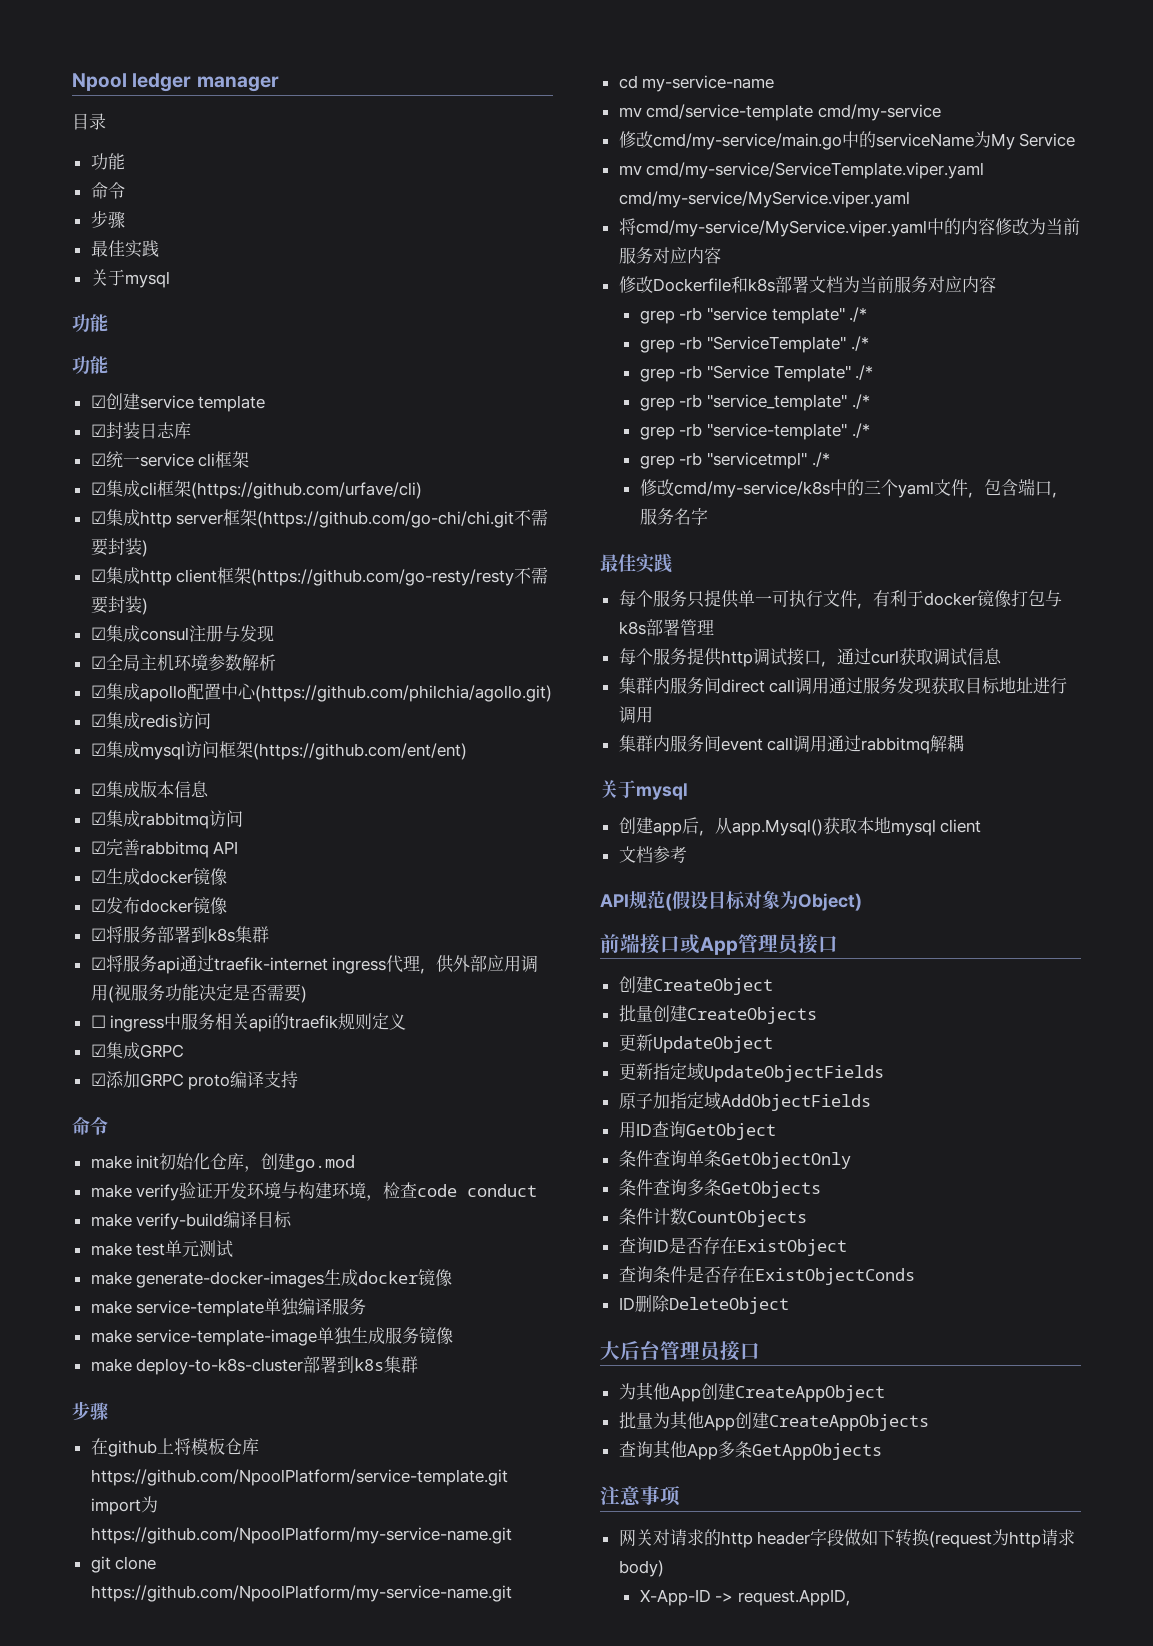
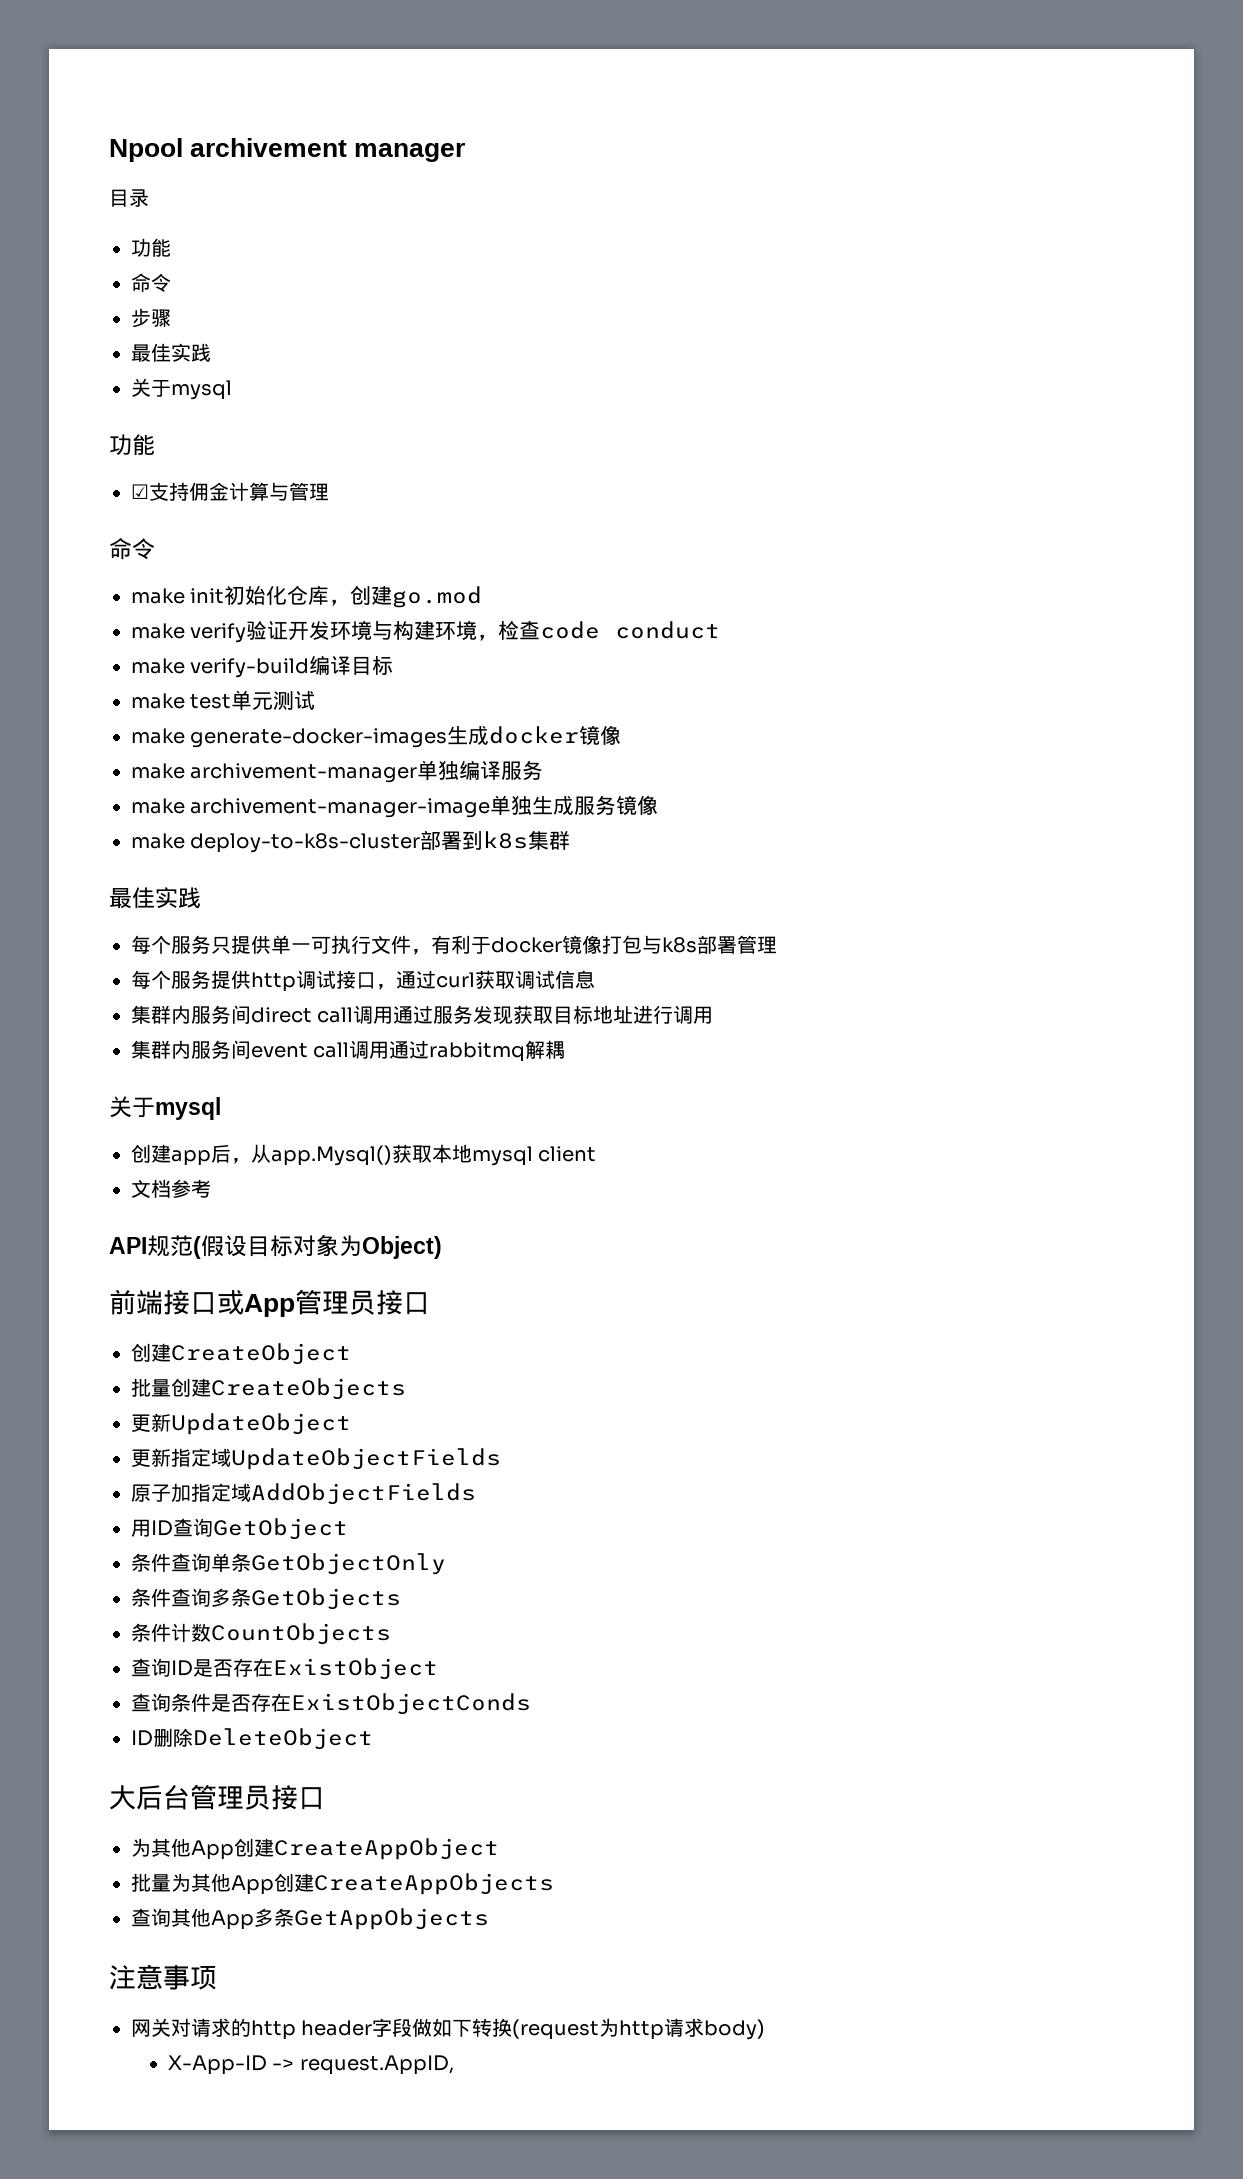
[132,73,192,92] ledger -> [190,138,348,157] archivement
[72,356,108,374] [90,393,266,412] [90,422,191,439] [90,451,250,468] [90,480,422,499] [90,509,549,528] [90,538,148,557] [90,567,549,586] [90,596,148,615] [90,625,274,642] [90,654,276,671] [90,683,552,702] [90,712,211,729] [90,741,467,760] [90,781,209,798] [90,810,243,829] [90,839,239,858] [90,867,227,886] [90,896,227,915] [90,926,269,943] [90,955,539,974] [90,984,307,1003] [90,1013,407,1032] [90,1042,184,1059] [90,1071,299,1090] // 功能 // ☑创建service template // ☑封装日志库 // ☑统一service cli框架 // ☑集成cli框架(https://github.com/urfave/cli) // ☑集成http server框架(https://github.com/go-chi/chi.git不需要封装) // ☑集成http client框架(https://github.com/go-resty/resty不需要封装) // ☑集成consul注册与发现 // ☑全局主机环境参数解析 // ☑集成apollo配置中心(https://github.com/philchia/agollo.git) // ☑集成redis访问 // ☑集成mysql访问框架(https://github.com/ent/ent) // ☑集成版本信息 // ☑集成rabbitmq访问 // ☑完善rabbitmq API // ☑生成docker镜像 // ☑发布docker镜像 // ☑将服务部署到k8s集群 // ☑将服务api通过traefik-internet ingress代理，供外部应用调用(视服务功能决定是否需要) // ☐ ingress中服务相关api的traefik规则定义 // ☑集成GRPC // ☑添加GRPC proto编译支持 -> [131,482,329,501] // ☑支持佣金计算与管理
[136,1300,265,1317] service-template -> [190,763,418,783] archivement-manager
[136,1329,318,1346] service-template-image -> [190,798,491,818] archivement-manager-image
[72,1401,108,1420] [90,1438,259,1457] [90,1469,508,1486] [90,1496,158,1515] [90,1527,512,1544] [90,1556,157,1573] [90,1585,512,1602] [618,75,775,92] [618,104,941,121] [618,131,1076,150] [618,162,985,179] [618,191,910,208] [618,218,1080,237] [618,247,721,264] [618,276,996,293] [639,307,868,324] [639,336,869,353] [639,365,874,382] [639,394,870,411] [639,423,870,440] [639,452,830,469] [639,478,1068,498] [639,508,708,525] // 步骤 // 在github上将模板仓库https://github.com/NpoolPlatform/service-template.git import为https://github.com/NpoolPlatform/my-service-name.git // git clone https://github.com/NpoolPlatform/my-service-name.git // cd my-service-name // mv cmd/service-template cmd/my-service // 修改cmd/my-service/main.go中的serviceName为My Service // mv cmd/my-service/ServiceTemplate.viper.yaml cmd/my-service/MyService.viper.yaml // 将cmd/my-service/MyService.viper.yaml中的内容修改为当前服务对应内容 // 修改Dockerfile和k8s部署文档为当前服务对应内容 // grep -rb "service template" ./* // grep -rb "ServiceTemplate" ./* // grep -rb "Service Template" ./* // grep -rb "service_template" ./* // grep -rb "service-template" ./* // grep -rb "servicetmpl" ./* // 修改cmd/my-service/k8s中的三个yaml文件，包含端口，服务名字 -> (571, 840) none

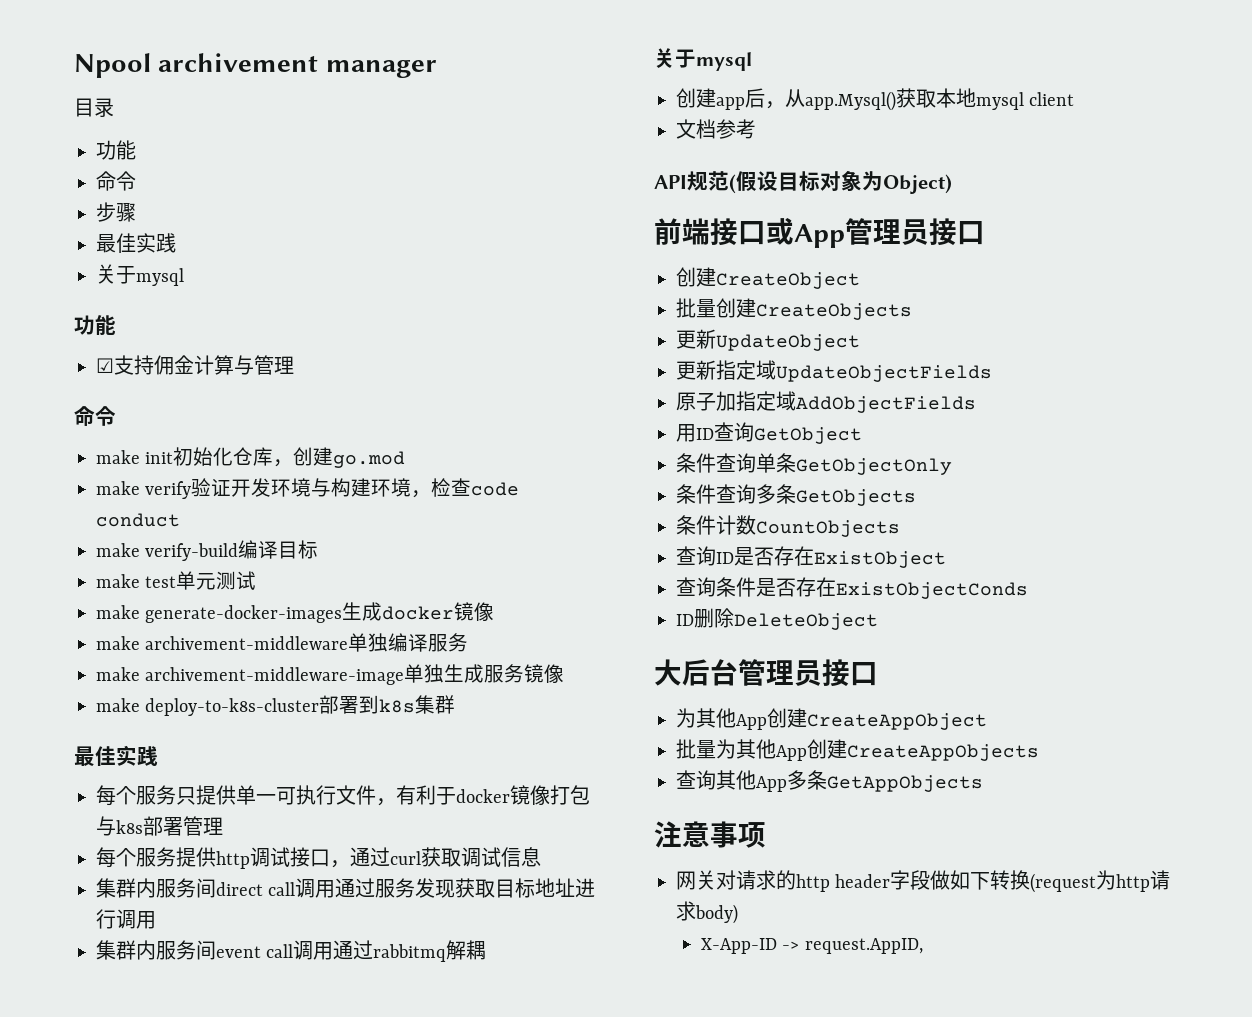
[190,763,418,783] archivement-manager -> [145,636,349,650] archivement-middleware
[190,798,491,818] archivement-manager-image -> [145,667,405,685] archivement-middleware-image

